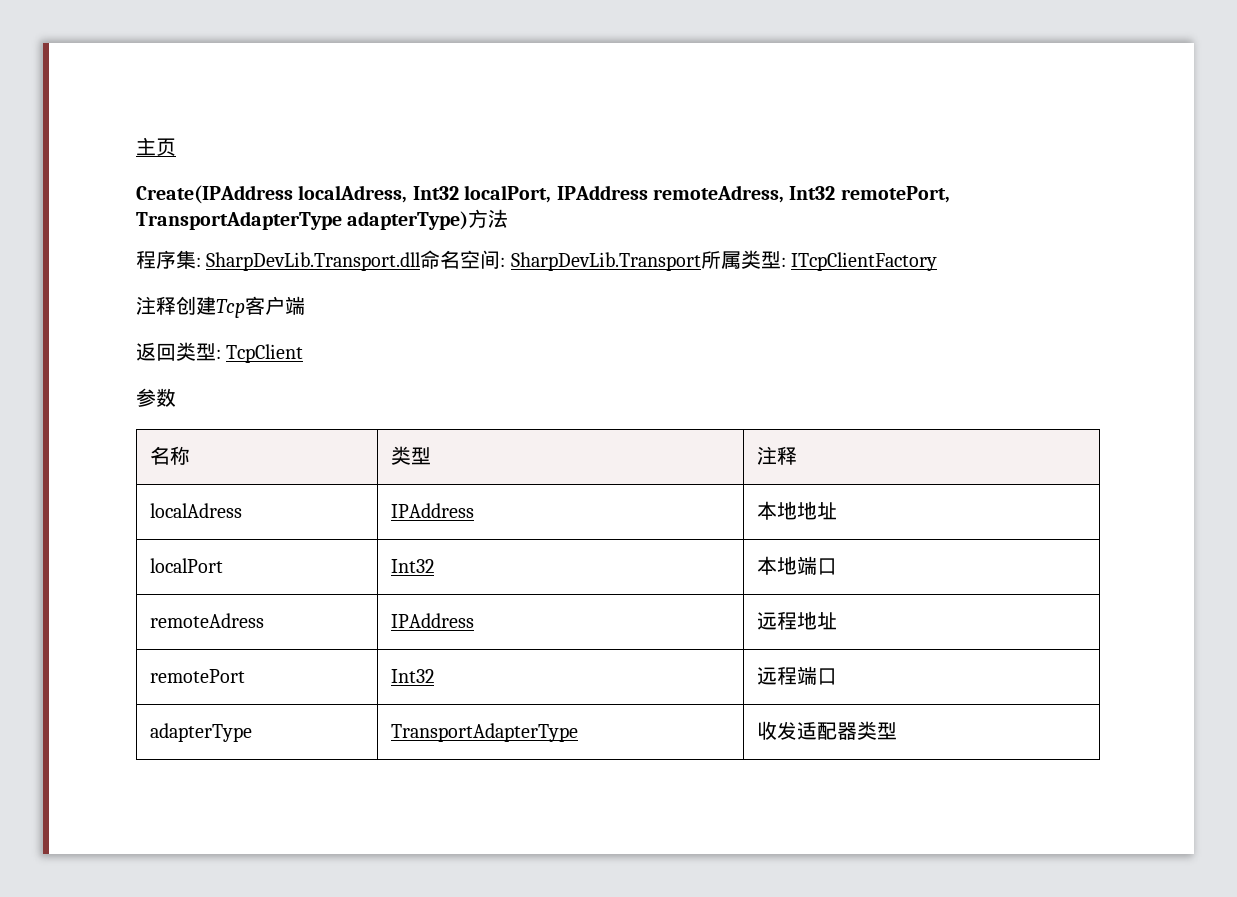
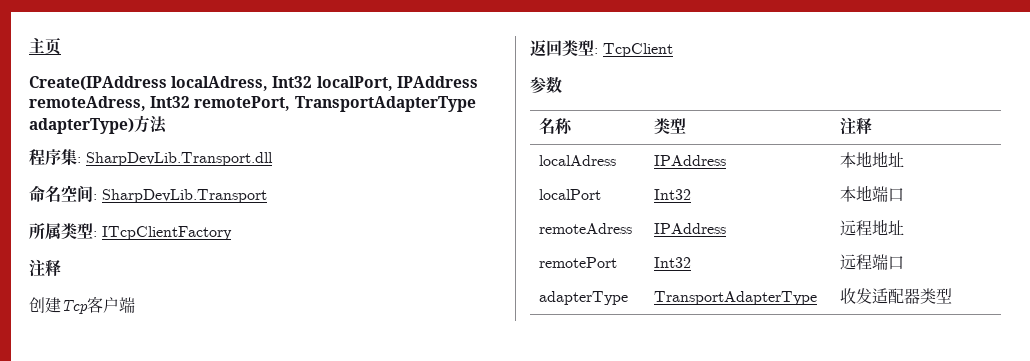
(422, 261) none -> (273, 159) //
(701, 261) none -> (267, 196) //
(176, 305) none -> (61, 267) //

